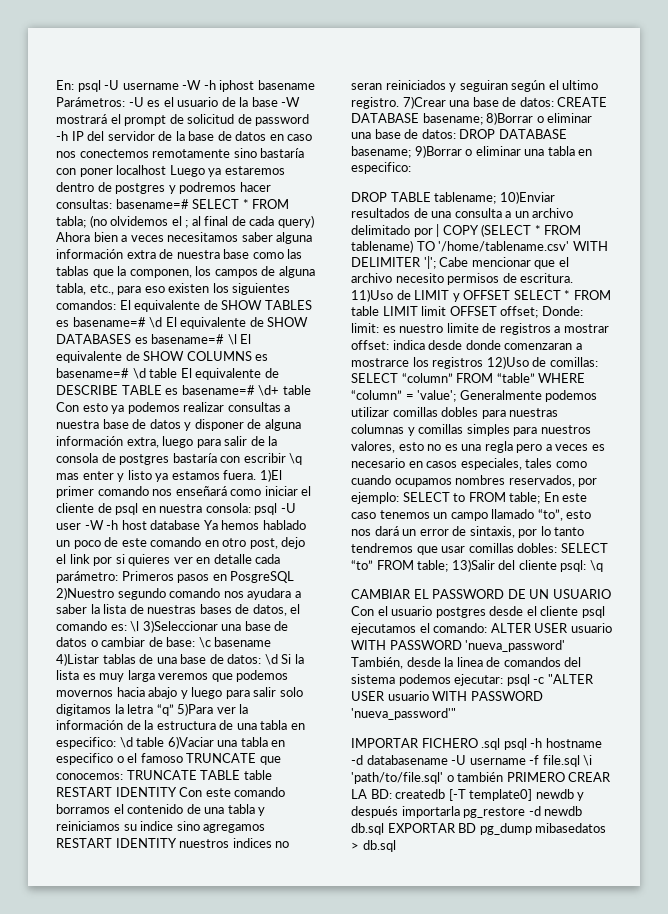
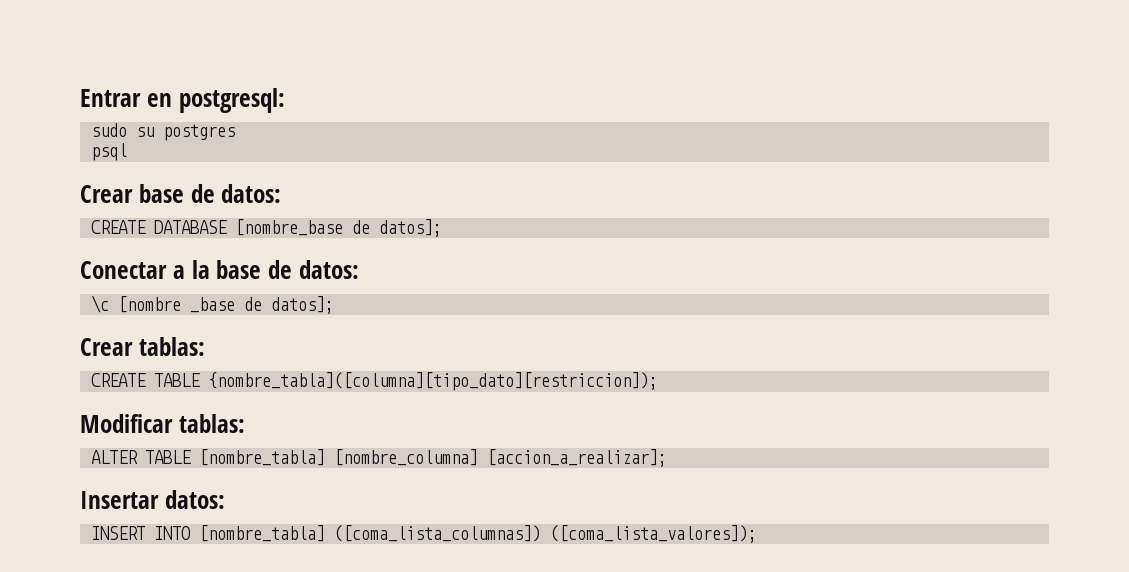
[56,80,315,92] [56,97,301,107] [56,114,310,126] [56,131,313,141] [56,148,305,158] [56,165,285,177] [56,182,271,194] [56,199,290,209] [56,215,314,228] [56,232,313,244] [56,249,303,259] [56,266,315,278] [56,283,291,295] [56,300,312,312] [56,317,309,329] [56,334,252,345] [56,351,269,363] [56,368,279,380] [56,385,311,396] [56,402,291,414] [56,419,301,431] [56,436,278,448] [56,453,303,465] [56,469,282,482] [56,486,312,498] [56,503,296,515] [56,520,306,530] [56,537,306,549] [56,554,281,566] [56,571,295,583] [56,587,301,600] [56,604,301,616] [56,620,289,633] [56,637,272,648] [56,653,304,666] [56,670,289,682] [56,687,303,699] [56,703,249,716] [56,720,305,730] [56,736,286,749] [56,753,281,765] [56,770,272,780] [56,787,286,797] [56,804,266,816] [56,821,266,833] [56,838,290,848] [351,80,599,92] [351,96,608,109] [351,112,593,125] [351,129,567,139] [351,145,593,158] [351,162,411,174] [351,191,555,204] [351,208,574,218] [351,224,582,237] [351,240,608,253] [351,256,569,269] [351,273,574,285] [351,289,611,302] [351,306,583,318] [351,323,609,335] [351,340,582,350] [351,356,598,369] [351,373,586,383] [351,390,598,402] [351,407,559,419] [351,424,591,436] [351,441,605,453] [351,458,587,470] [351,475,598,487] [351,492,588,504] [351,509,592,521] [351,526,585,538] [351,543,608,555] [351,559,603,572] [351,589,611,599] [351,606,605,618] [351,623,612,635] [351,640,566,652] [351,657,582,669] [351,674,594,686] [351,691,543,701] [351,708,456,720] [351,738,602,750] [351,755,593,767] [351,772,612,784] [351,789,585,801] [351,806,583,818] [351,823,607,835] [351,840,396,852] En: psql -U username -W -h iphost basename Parámetros: -U es el usuario de la base -W mostrará el prompt de solicitud de password -h IP del servidor de la base de datos en caso nos conectemos remotamente sino bastaría con poner localhost Luego ya estaremos dentro de postgres y podremos hacer consultas: basename=# SELECT * FROM tabla; (no olvidemos el ; al final de cada query) Ahora bien a veces necesitamos saber alguna información extra de nuestra base como las tablas que la componen, los campos de alguna tabla, etc., para eso existen los siguientes comandos: El equivalente de SHOW TABLES es basename=# \d El equivalente de SHOW DATABASES es basename=# \l El equivalente de SHOW COLUMNS es basename=# \d table El equivalente de DESCRIBE TABLE es basename=# \d+ table Con esto ya podemos realizar consultas a nuestra base de datos y disponer de alguna información extra, luego para salir de la consola de postgres bastaría con escribir \q mas enter y listo ya estamos fuera. 1)El primer comando nos enseñará como iniciar el cliente de psql en nuestra consola: psql -U user -W -h host database Ya hemos hablado un poco de este comando en otro post, dejo el link por si quieres ver en detalle cada parámetro: Primeros pasos en PosgreSQL 2)Nuestro segundo comando nos ayudara a saber la lista de nuestras bases de datos, el comando es: \l 3)Seleccionar una base de datos o cambiar de base: \c basename 4)Listar tablas de una base de datos: \d Si la lista es muy larga veremos que podemos movernos hacia abajo y luego para salir solo digitamos la letra “q” 5)Para ver la información de la estructura de una tabla en especifico: \d table 6)Vaciar una tabla en especifico o el famoso TRUNCATE que conocemos: TRUNCATE TABLE table RESTART IDENTITY Con este comando borramos el contenido de una tabla y reiniciamos su indice sino agregamos RESTART IDENTITY nuestros indices no seran reiniciados y seguiran según el ultimo registro. 7)Crear una base de datos: CREATE DATABASE basename; 8)Borrar o eliminar una base de datos: DROP DATABASE basename; 9)Borrar o eliminar una tabla en especifico: // DROP TABLE tablename; 10)Enviar resultados de una consulta a un archivo delimitado por | COPY (SELECT * FROM tablename) TO '/home/tablename.csv' WITH DELIMITER '|'; Cabe mencionar que el archivo necesito permisos de escritura. 11)Uso de LIMIT y OFFSET SELECT * FROM table LIMIT limit OFFSET offset; Donde: limit: es nuestro limite de registros a mostrar offset: indica desde donde comenzaran a mostrarce los registros 12)Uso de comillas: SELECT “column” FROM “table” WHERE “column” = 'value'; Generalmente podemos utilizar comillas dobles para nuestras columnas y comillas simples para nuestros valores, esto no es una regla pero a veces es necesario en casos especiales, tales como cuando ocupamos nombres reservados, por ejemplo: SELECT to FROM table; En este caso tenemos un campo llamado “to”, esto nos dará un error de sintaxis, por lo tanto tendremos que usar comillas dobles: SELECT “to” FROM table; 13)Salir del cliente psql: \q // CAMBIAR EL PASSWORD DE UN USUARIO Con el usuario postgres desde el cliente psql ejecutamos el comando: ALTER USER usuario WITH PASSWORD 'nueva_password' También, desde la linea de comandos del sistema podemos ejecutar: psql -c "ALTER USER usuario WITH PASSWORD 'nueva_password'" // IMPORTAR FICHERO .sql psql -h hostname -d databasename -U username -f file.sql \i 'path/to/file.sql' o también PRIMERO CREAR LA BD: createdb [-T template0] newdb y después importarla pg_restore -d newdb db.sql EXPORTAR BD pg_dump mibasedatos > db.sql -> [80,88,285,113] [91,123,236,141] [91,143,128,161] [80,184,282,203] [91,219,443,237] [80,260,359,279] [91,295,335,314] [80,337,205,356] [91,372,659,391] [80,414,245,433] [91,449,668,467] [80,490,225,509] [91,525,758,543] Entrar en postgresql: // sudo su postgres // psql // Crear base de datos: // CREATE DATABASE [nombre_base de datos]; // Conectar a la base de datos: // \c [nombre _base de datos]; // Crear tablas: // CREATE TABLE {nombre_tabla]([columna][tipo_dato][restriccion]); // Modificar tablas: // ALTER TABLE [nombre_tabla] [nombre_columna] [accion_a_realizar]; // Insertar datos: // INSERT INTO [nombre_tabla] ([coma_lista_columnas]) ([coma_lista_valores]);

